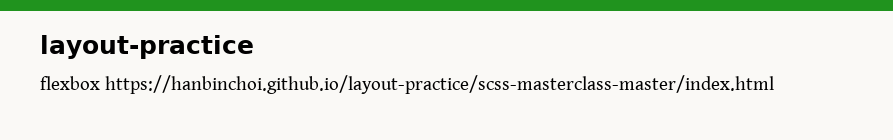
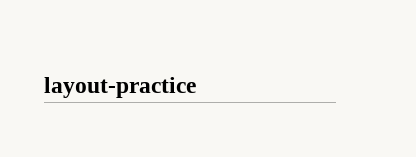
[40,75,774,94] // flexbox https://hanbinchoi.github.io/layout-practice/scss-masterclass-master/index.html -> (196, 87) none

